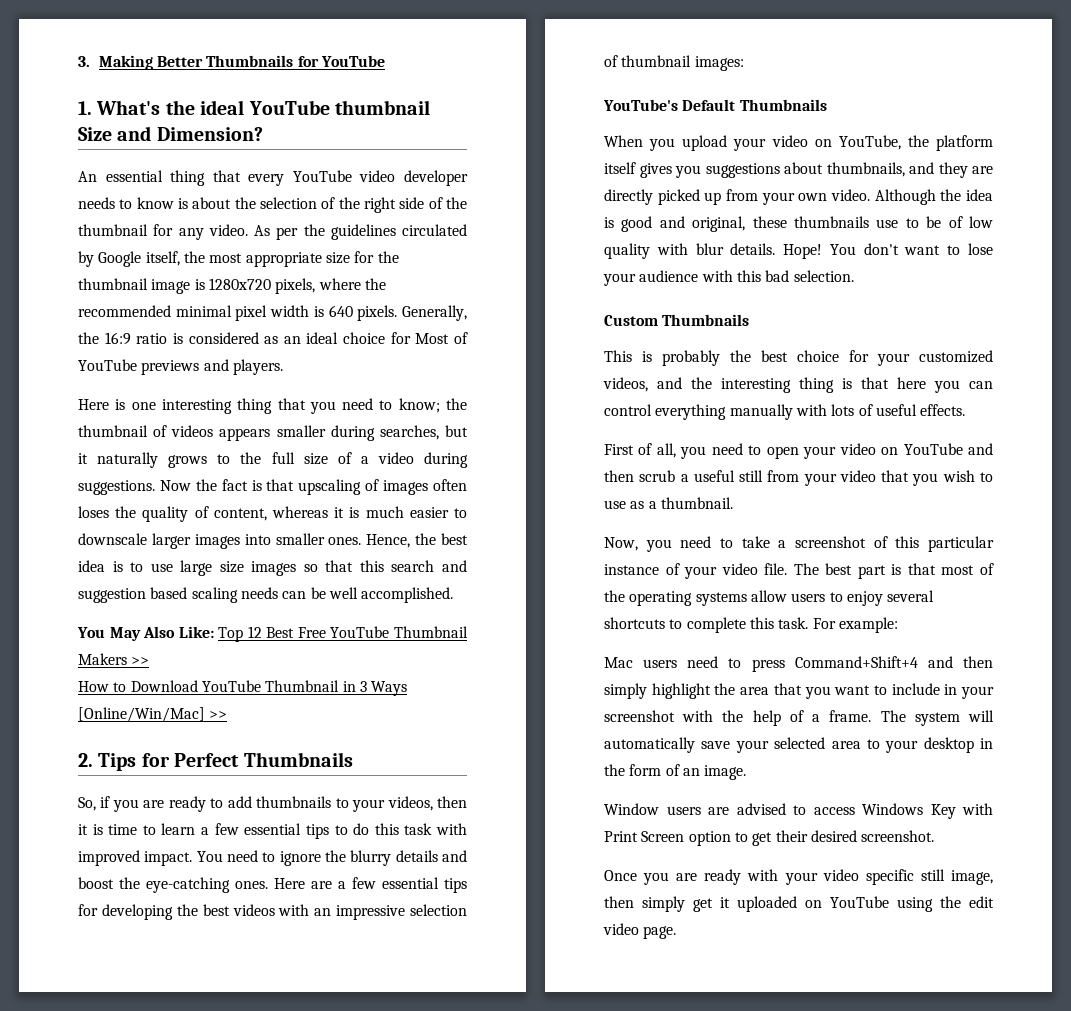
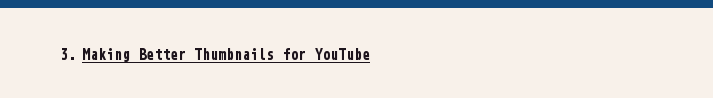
[78,100,430,115] [78,126,263,141] [78,170,468,186] [78,197,467,213] [78,224,467,240] [78,251,399,267] [78,278,386,294] [78,305,468,321] [78,332,468,345] [78,359,283,375] [78,398,468,414] [78,425,468,441] [78,452,469,468] [78,479,468,495] [78,506,467,522] [78,533,468,549] [78,560,468,576] [78,587,454,603] [77,626,468,642] [78,653,150,665] [78,680,408,696] [78,707,228,722] [78,752,353,771] [78,796,467,812] [78,823,468,839] [78,850,467,866] [78,877,467,893] [78,904,467,920] [604,55,744,71] [603,99,827,111] [604,135,993,151] [604,162,993,178] [604,189,993,205] [604,216,993,232] [604,243,993,259] [603,270,854,286] [604,314,750,326] [604,350,993,366] [603,377,993,393] [604,404,966,420] [604,443,993,459] [604,470,993,486] [604,497,733,509] [604,536,994,552] [604,563,995,579] [604,590,935,606] [604,617,898,633] [604,656,993,672] [604,683,994,699] [604,710,994,726] [604,737,993,753] [604,764,747,780] [604,803,993,819] [604,830,935,846] [604,869,993,885] [604,896,994,912] [603,923,677,939] // 1. What's the ideal YouTube thumbnail Size and Dimension? // An essential thing that every YouTube video developer needs to know is about the selection of the right side of the thumbnail for any video. As per the guidelines circulated by Google itself, the most appropriate size for the thumbnail image is 1280x720 pixels, where the recommended minimal pixel width is 640 pixels. Generally, the 16:9 ratio is considered as an ideal choice for Most of YouTube previews and players. // Here is one interesting thing that you need to know; the thumbnail of videos appears smaller during searches, but it naturally grows to the full size of a video during suggestions. Now the fact is that upscaling of images often loses the quality of content, whereas it is much easier to downscale larger images into smaller ones. Hence, the best idea is to use large size images so that this search and suggestion based scaling needs can be well accomplished. // You May Also Like: Top 12 Best Free YouTube Thumbnail Makers >> // How to Download YouTube Thumbnail in 3 Ways [Online/Win/Mac] >> // 2. Tips for Perfect Thumbnails // So, if you are ready to add thumbnails to your videos, then it is time to learn a few essential tips to do this task with improved impact. You need to ignore the blurry details and boost the eye-catching ones. Here are a few essential tips for developing the best videos with an impressive selection of thumbnail images: // YouTube's Default Thumbnails // When you upload your video on YouTube, the platform itself gives you suggestions about thumbnails, and they are directly picked up from your own video. Although the idea is good and original, these thumbnails use to be of low quality with blur details. Hope! You don't want to lose your audience with this bad selection. // Custom Thumbnails // This is probably the best choice for your customized videos, and the interesting thing is that here you can control everything manually with lots of useful effects. // First of all, you need to open your video on YouTube and then scrub a useful still from your video that you wish to use as a thumbnail. // Now, you need to take a screenshot of this particular instance of your video file. The best part is that most of the operating systems allow users to enjoy several shortcuts to complete this task. For example: // Mac users need to press Command+Shift+4 and then simply highlight the area that you want to include in your screenshot with the help of a frame. The system will automatically save your selected area to your desktop in the form of an image. // Window users are advised to access Windows Key with Print Screen option to get their desired screenshot. // Once you are ready with your video specific still image, then simply get it uploaded on YouTube using the edit video page. -> (371, 54) none

